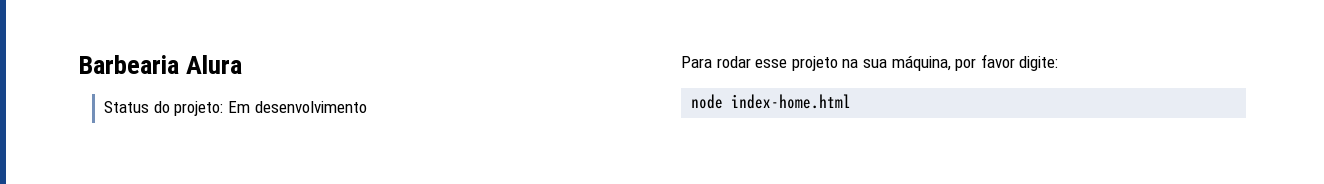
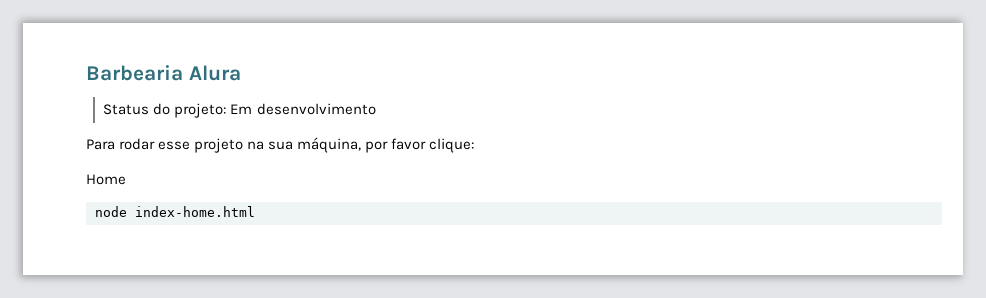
[1019,56,1059,71] digite: -> [429,138,475,153] [86,174,126,185] clique: // Home

